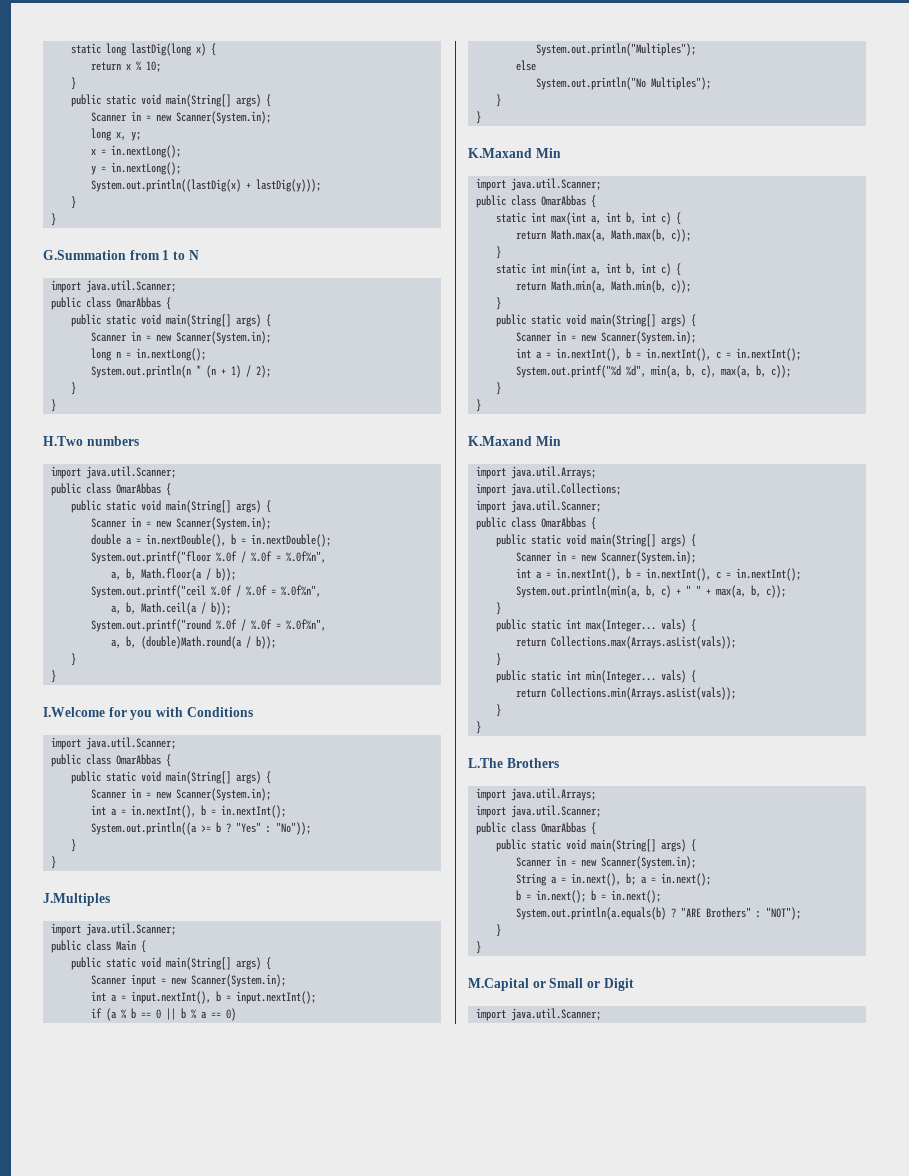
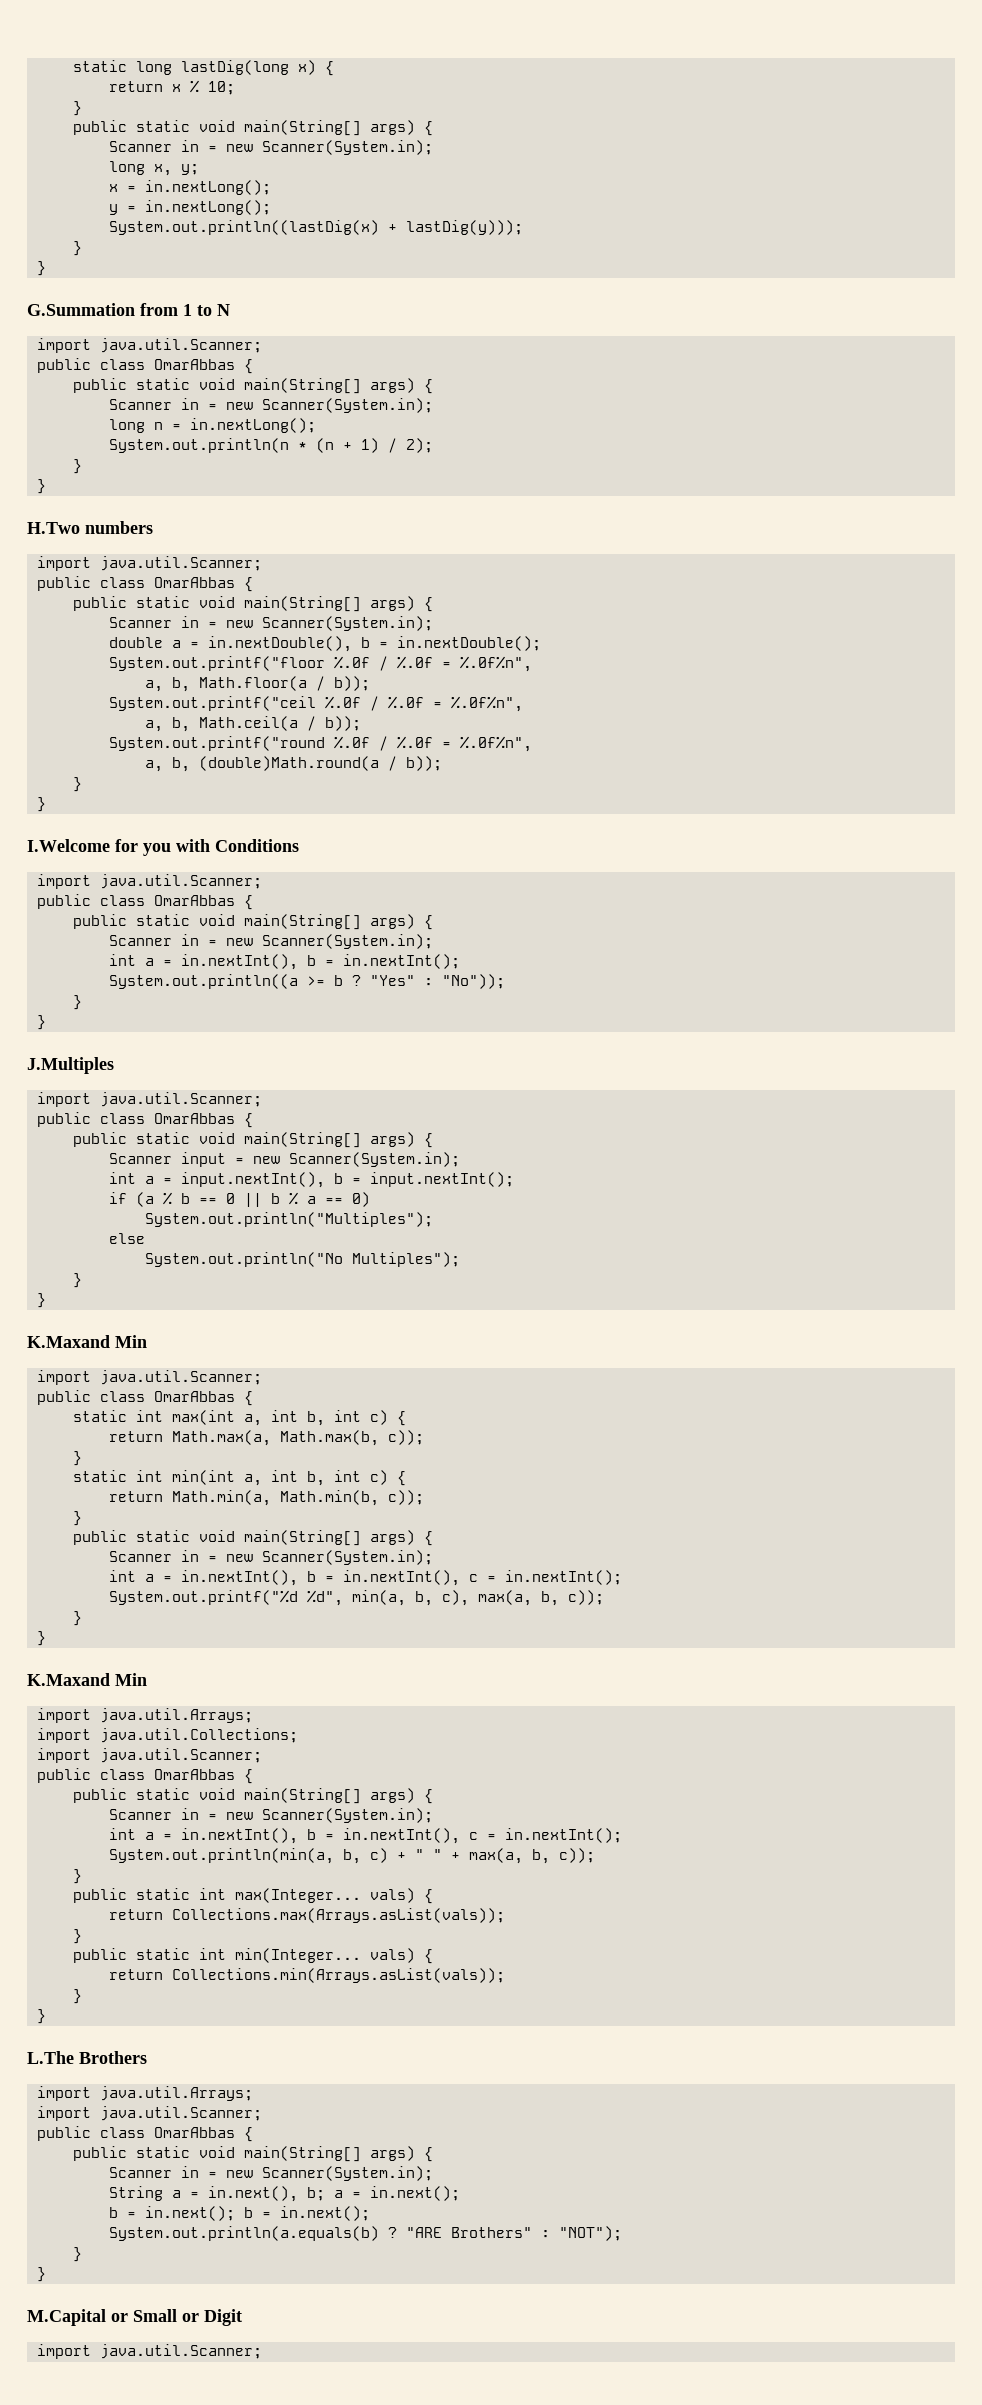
[115,940,136,951] Main -> [153,1113,235,1124] OmarAbbas

